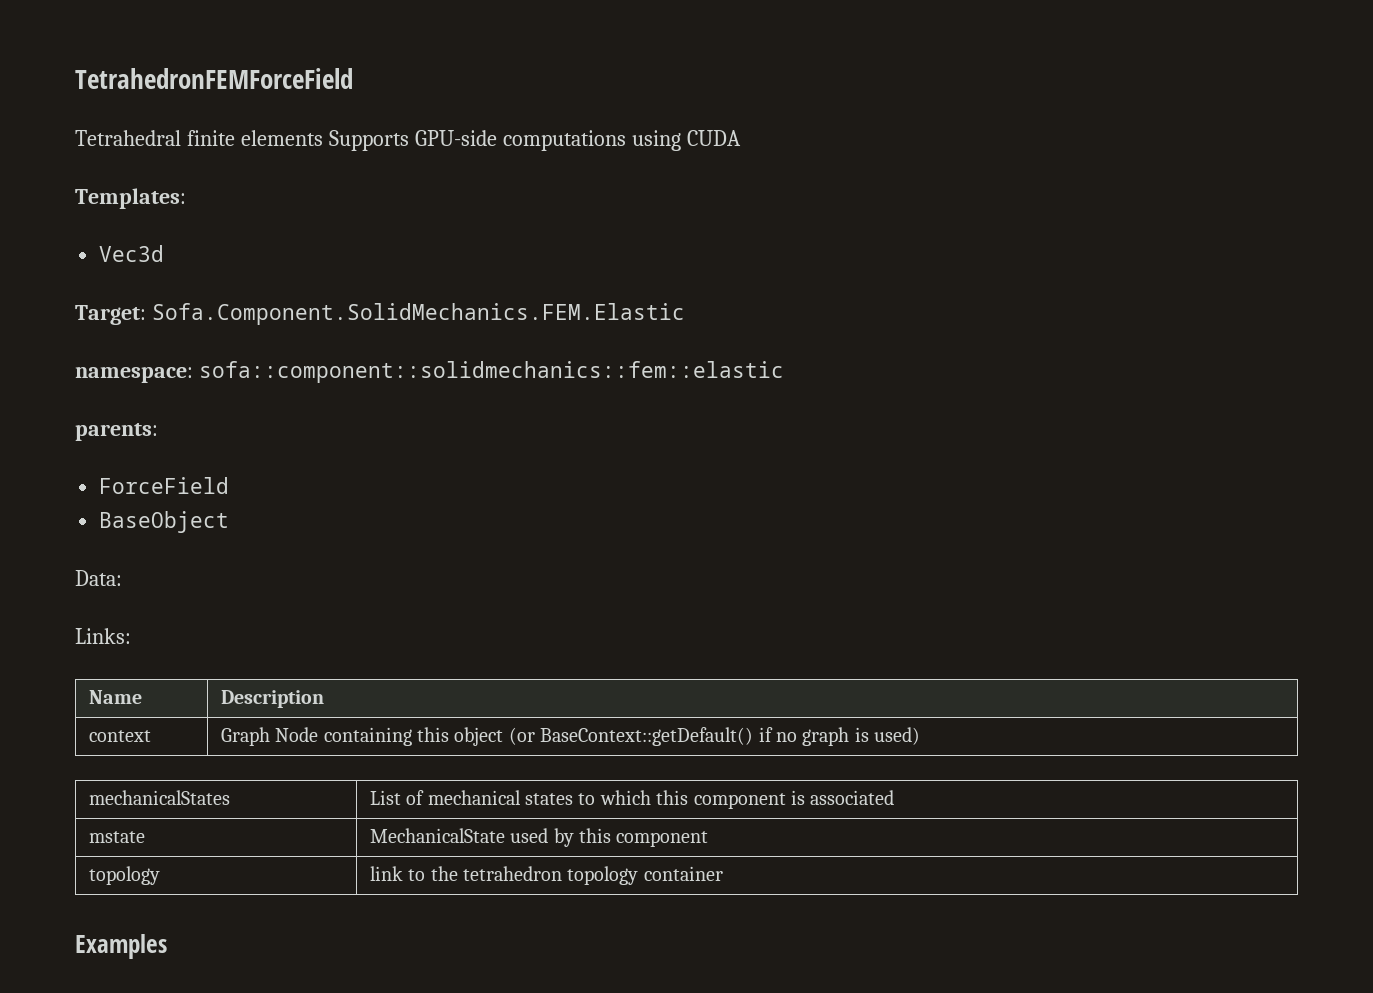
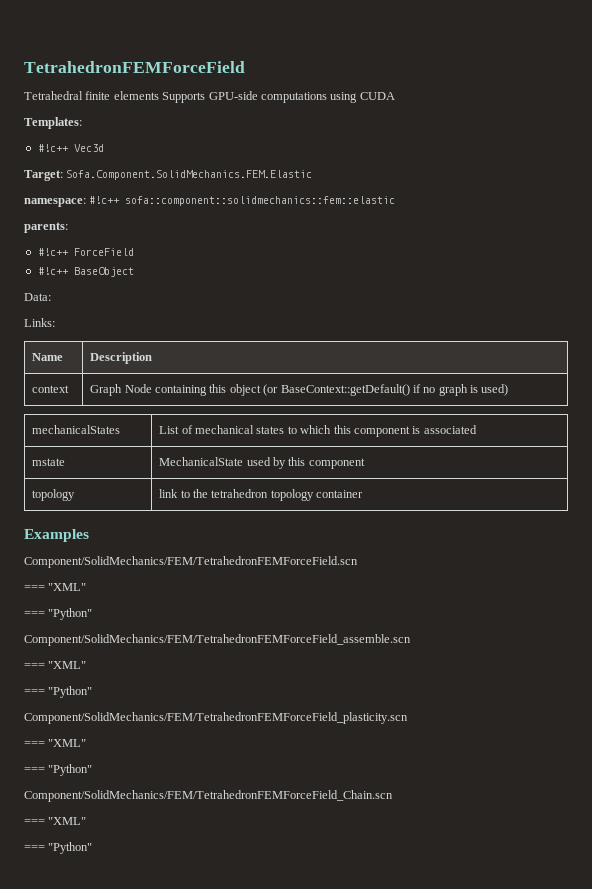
(186, 198) none -> [37,144,69,152] #!c++
(193, 375) none -> [89,196,121,204] #!c++
(158, 432) none -> [37,248,69,256] #!c++
(230, 485) none -> [37,267,69,275] #!c++
(167, 946) none -> [24,556,358,568] [24,583,87,591] [24,608,93,620] [24,634,411,646] [24,661,87,669] [24,686,93,698] [24,712,408,724] [24,739,87,747] [24,764,93,776] [24,790,393,802] [24,817,87,825] [24,842,93,854] // Component/SolidMechanics/FEM/TetrahedronFEMForceField.scn // === "XML" // === "Python" // Component/SolidMechanics/FEM/TetrahedronFEMForceField_assemble.scn // === "XML" // === "Python" // Component/SolidMechanics/FEM/TetrahedronFEMForceField_plasticity.scn // === "XML" // === "Python" // Component/SolidMechanics/FEM/TetrahedronFEMForceField_Chain.scn // === "XML" // === "Python"

